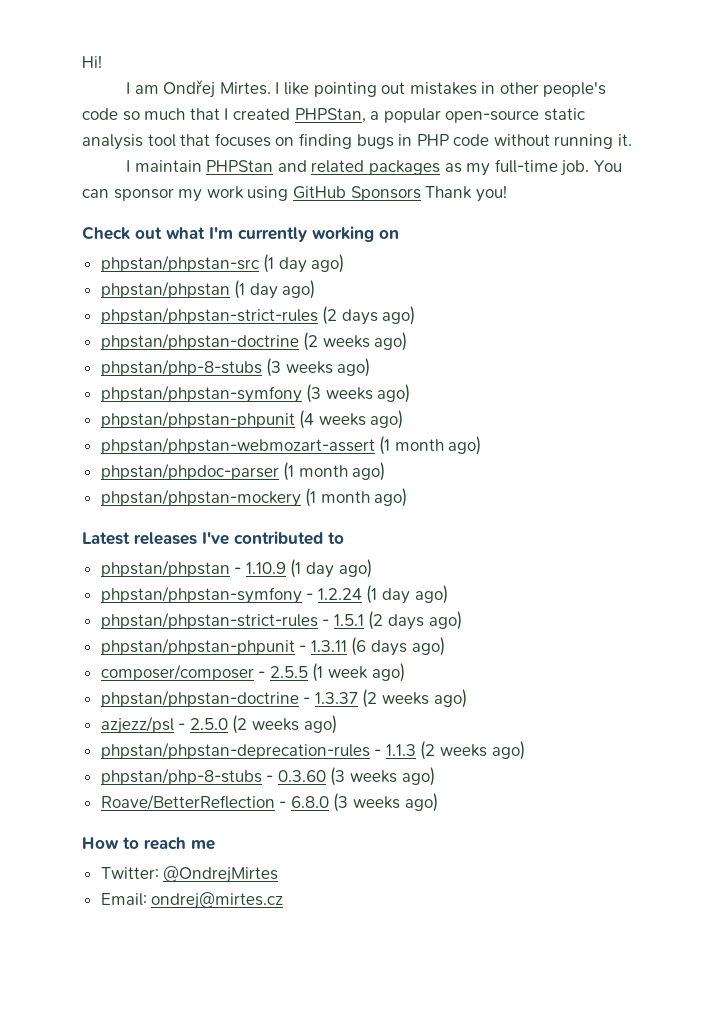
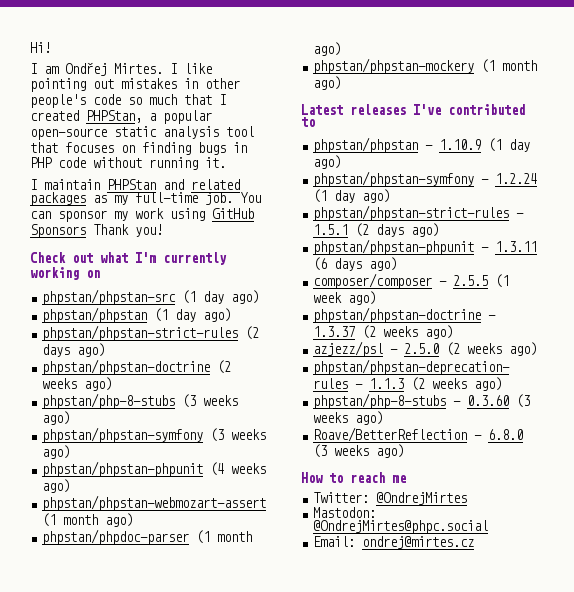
(279, 874) none -> [313,507,377,518] [313,520,489,534] // Mastodon: @OndrejMirtes@phpc.social

